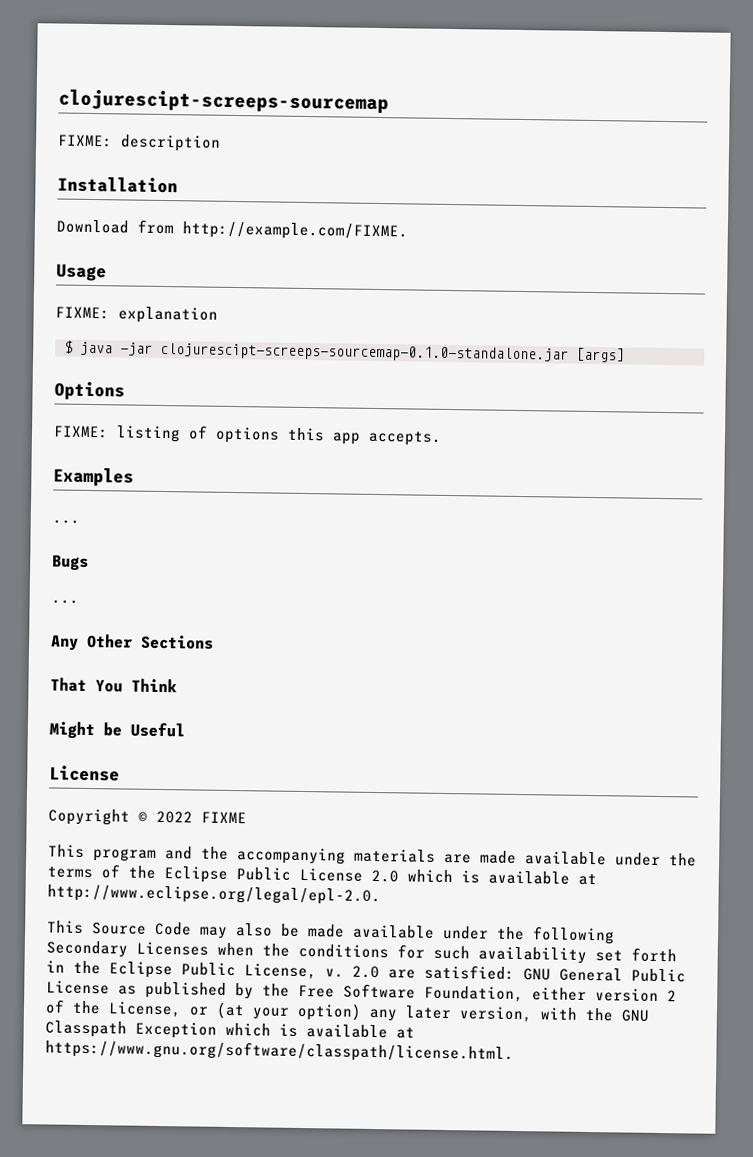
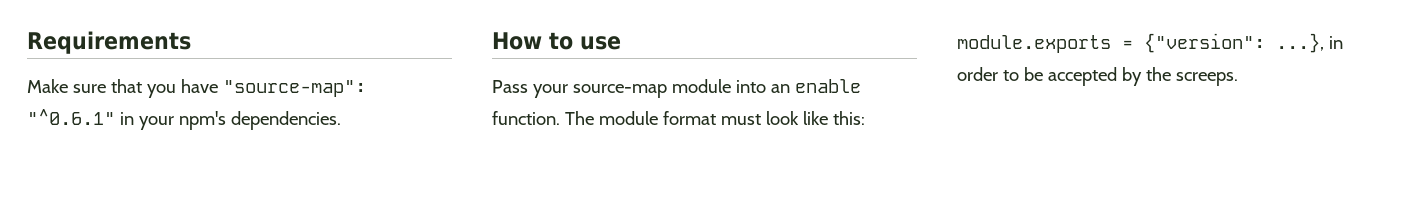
[58,88,389,114] [58,134,221,152] [57,176,178,194] [56,219,408,241] [56,263,107,282] [55,306,218,324] [64,340,625,363] [54,381,125,401] [53,425,442,446] [53,467,134,487] [52,519,80,524] [52,554,89,571] [51,599,79,604] [50,633,214,651] [50,677,177,693] [49,721,185,740] [49,765,120,782] [48,808,247,826] [48,844,697,867] [47,864,597,886] [47,884,381,906] [47,920,615,945] [46,940,677,964] [46,960,686,983] [46,980,677,1003] [45,999,650,1023] [45,1020,415,1039] [45,1039,514,1063] clojurescipt-screeps-sourcemap // FIXME: description // Installation // Download from http://example.com/FIXME. // Usage // FIXME: explanation // $ java -jar clojurescipt-screeps-sourcemap-0.1.0-standalone.jar [args] // Options // FIXME: listing of options this app accepts. // Examples // ... // Bugs // ... // Any Other Sections // That You Think // Might be Useful // License // Copyright © 2022 FIXME // This program and the accompanying materials are made available under the terms of the Eclipse Public License 2.0 which is available at http://www.eclipse.org/legal/epl-2.0. // This Source Code may also be made available under the following Secondary Licenses when the conditions for such availability set forth in the Eclipse Public License, v. 2.0 are satisfied: GNU General Public License as published by the Free Software Foundation, either version 2 of the License, or (at your option) any later version, with the GNU Classpath Exception which is available at https://www.gnu.org/software/classpath/license.html. -> [27,31,191,54] [27,79,366,98] [27,109,341,130] [492,32,621,50] [492,79,861,98] [492,111,865,125] [957,33,1343,53] [957,67,1238,86] Requirements // Make sure that you have "source-map": "^0.6.1" in your npm's dependencies. // How to use // Pass your source-map module into an enable function. The module format must look like this: module.exports = {"version": ...}, in order to be accepted by the screeps.

